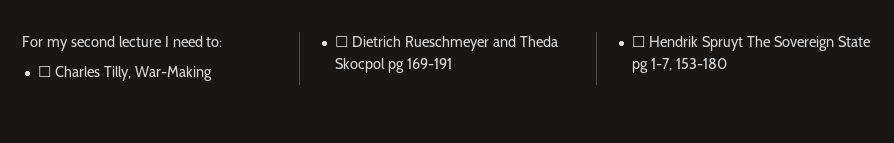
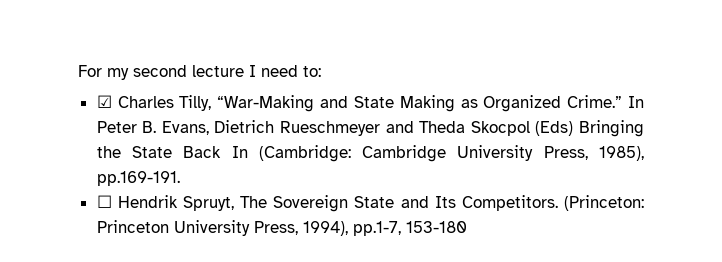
[37,66,51,77] ☐ -> [96,95,112,108] ☑
[134,66,212,81] [334,36,348,47] War-Making // ☐ -> [217,95,644,112] [96,121,209,135] “War-Making and State Making as Organized Crime.” In Peter B. Evans,
[387,58,452,73] pg 169-191 -> [535,120,644,137] [96,145,644,162] [96,171,180,186] (Eds) Bringing the State Back In (Cambridge: Cambridge University Press, 1985), pp.169-191.
[701,36,743,51] Spruyt -> [182,196,234,211] Spruyt,
[631,58,672,73] pg 1-7, -> [400,195,644,211] [96,220,401,236] and Its Competitors. (Princeton: Princeton University Press, 1994), pp.1-7,

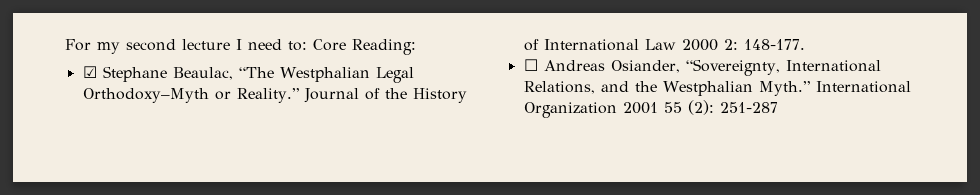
(321, 71) none -> [313,39,416,55] Core Reading:
[117,95,644,112] [96,120,644,137] [96,145,644,162] [96,171,180,186] [96,195,644,212] [96,220,467,236] Charles Tilly, “War-Making and State Making as Organized Crime.” In Peter B. Evans, Dietrich Rueschmeyer and Theda Skocpol (Eds) Bringing the State Back In (Cambridge: Cambridge University Press, 1985), pp.169-191. // ☐ Hendrik Spruyt, The Sovereign State and Its Competitors. (Princeton: Princeton University Press, 1994), pp.1-7, 153-180 -> [102,66,414,83] [82,88,467,103] [523,39,805,51] [523,59,881,76] [523,81,911,96] [523,100,778,118] Stephane Beaulac, “The Westphalian Legal Orthodoxy–Myth or Reality.” Journal of the History of International Law 2000 2: 148-177. // ☐ Andreas Osiander, “Sovereignty, International Relations, and the Westphalian Myth.” International Organization 2001 55 (2): 251-287

